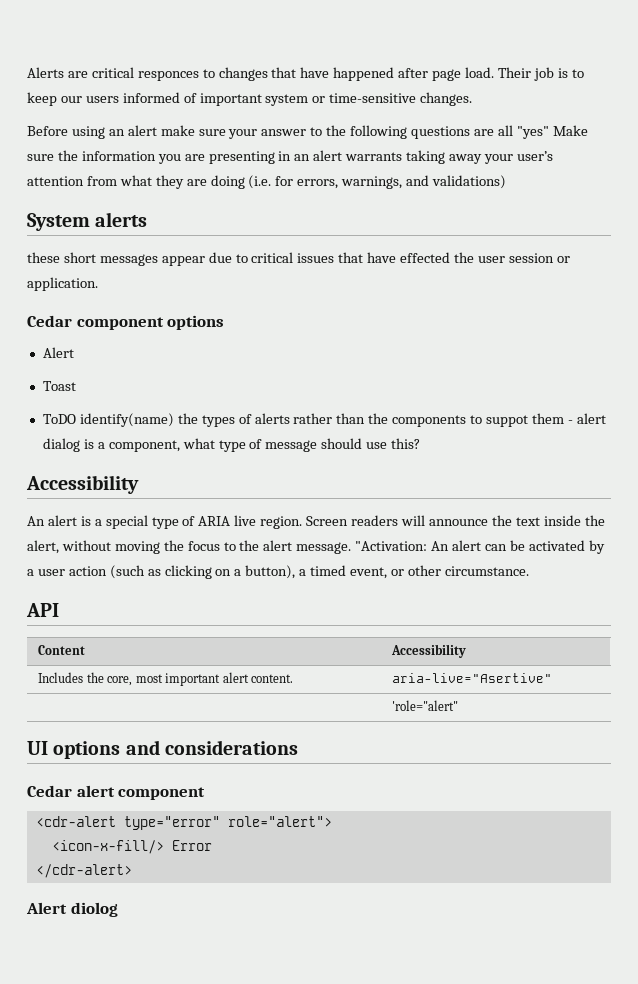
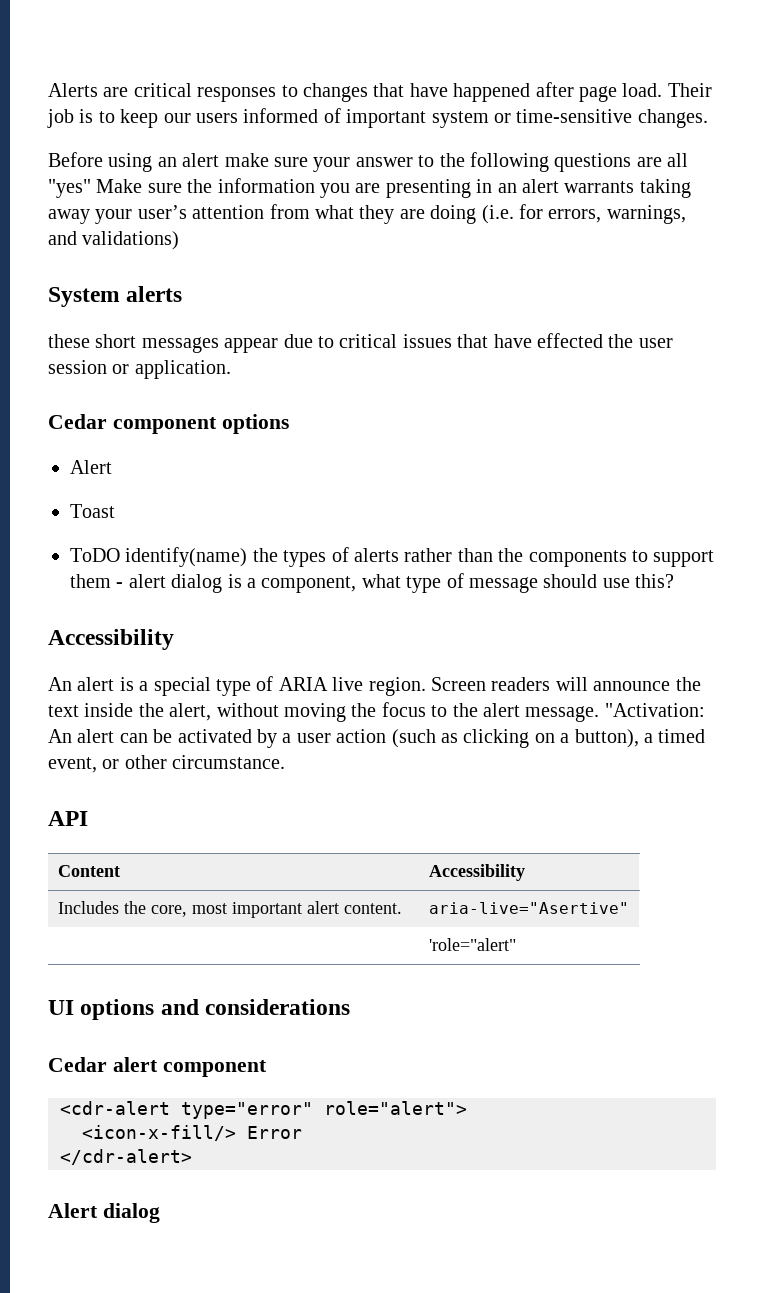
[137,71,199,81] responces -> [197,87,277,102] responses
[486,415,529,427] suppot -> [653,550,715,567] support
[70,902,118,917] diolog -> [102,1203,160,1223] dialog

